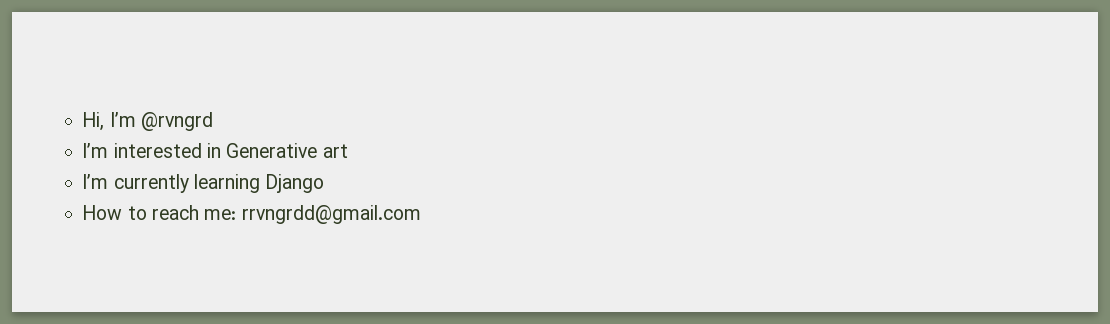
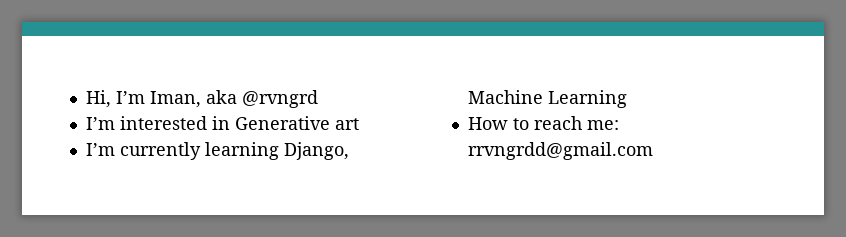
(136, 119) none -> [149,90,237,108] Iman, aka
[265,174,325,193] Django -> [283,142,349,160] [467,90,627,108] Django, Machine Learning

